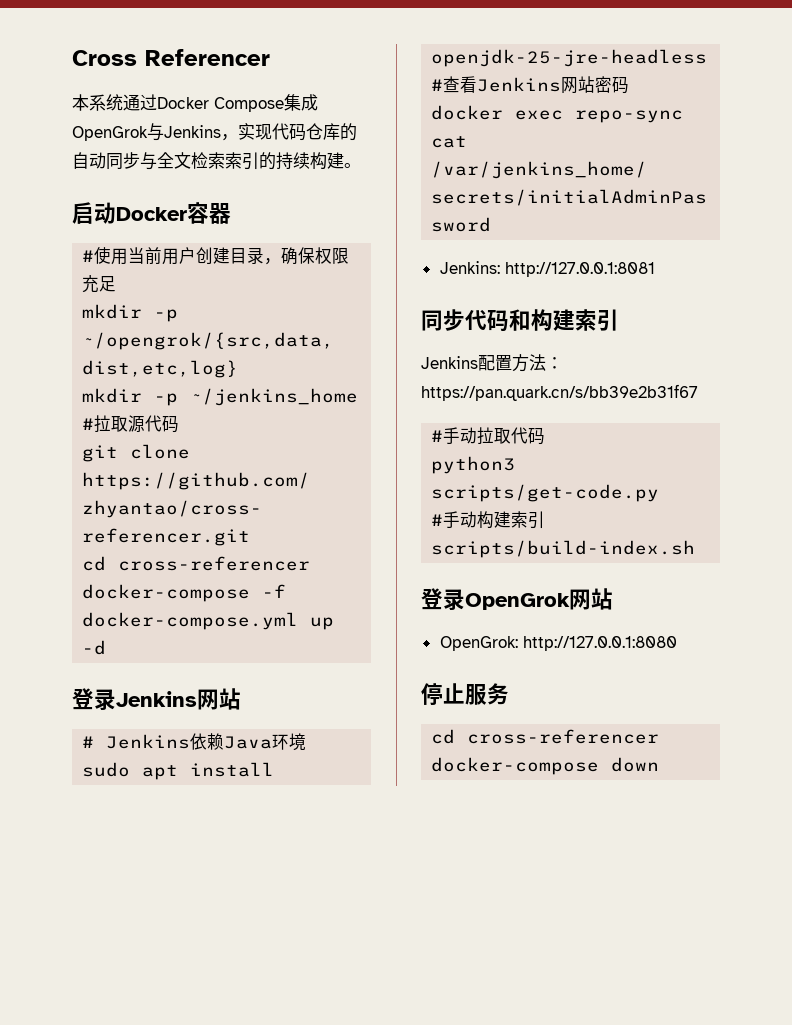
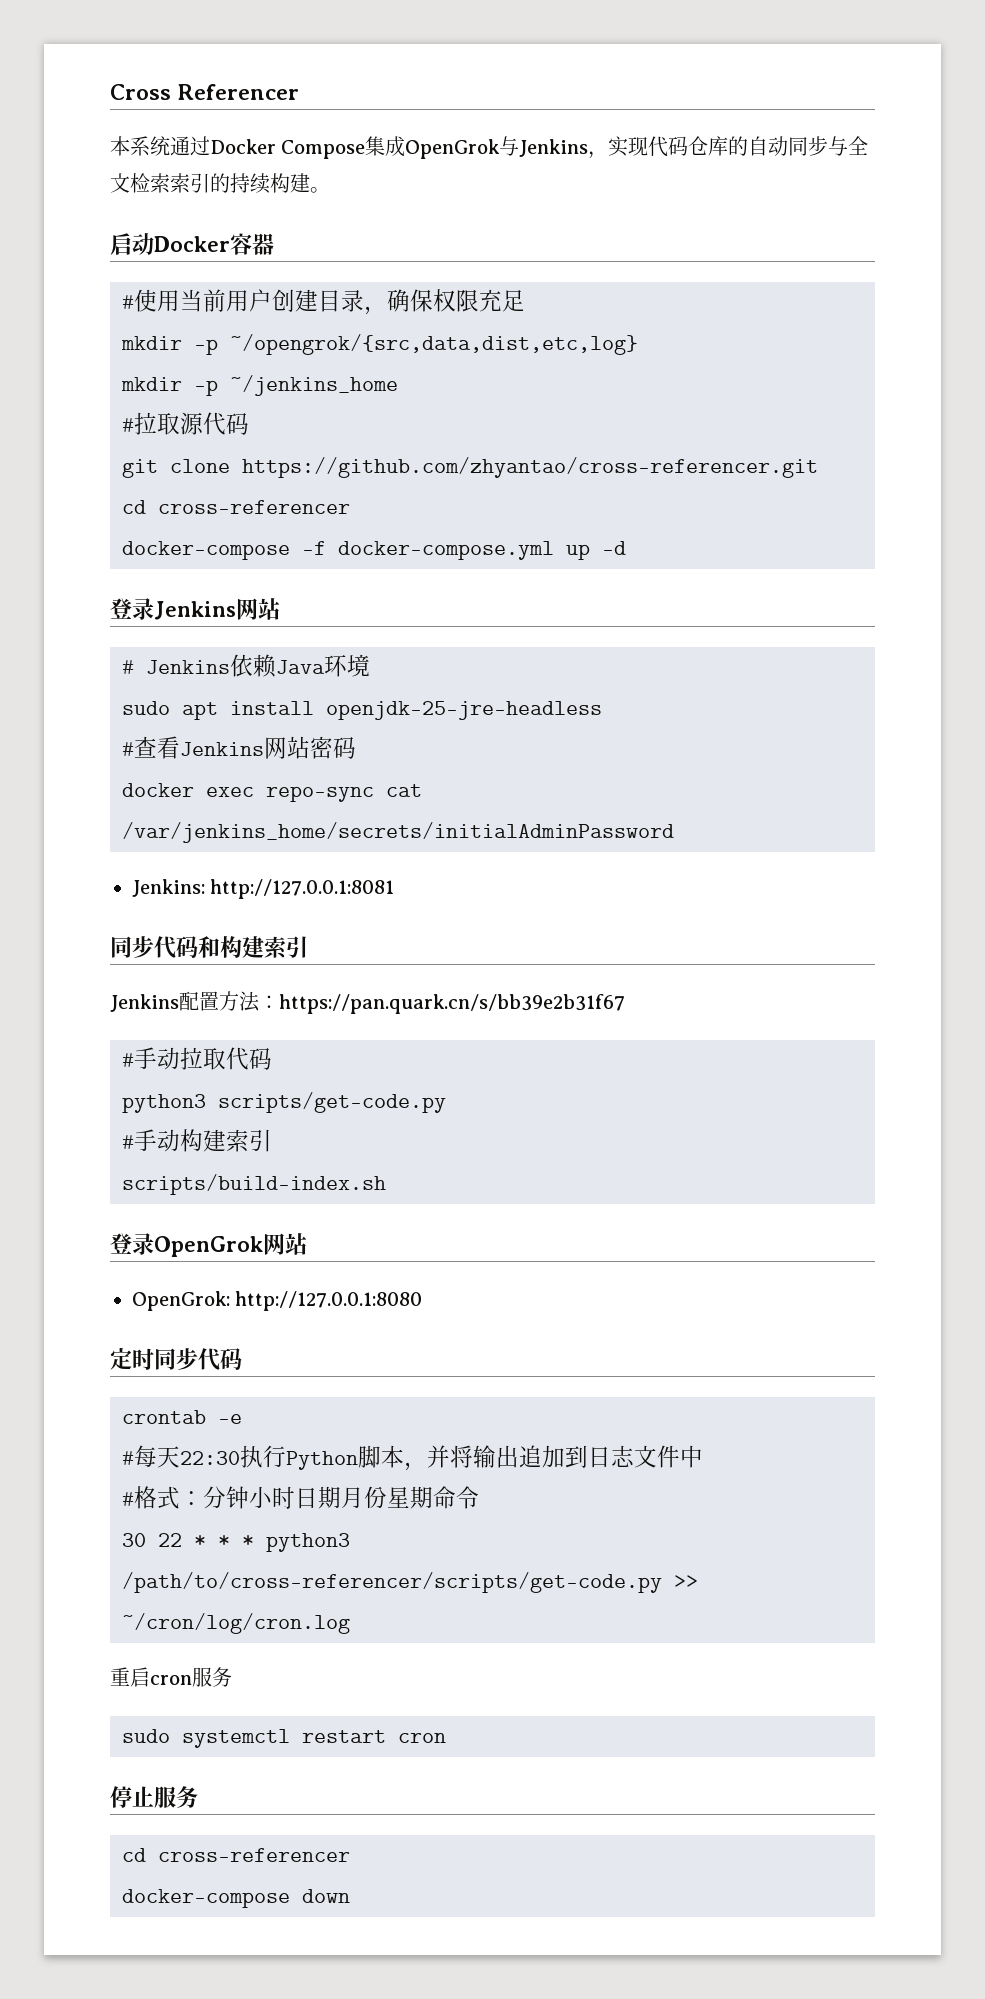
(677, 643) none -> [110,1348,242,1371] [122,1410,242,1424] [122,1445,703,1471] [122,1486,479,1509] [122,1533,350,1552] [122,1572,698,1593] [122,1613,350,1634] [110,1667,232,1687] [122,1729,446,1748] // 定时同步代码 // crontab -e // #每天22:30执行Python脚本，并将输出追加到日志文件中 // #格式：分钟小时日期月份星期命令 // 30 22 * * * python3 /path/to/cross-referencer/scripts/get-code.py >> ~/cron/log/cron.log // 重启cron服务 // sudo systemctl restart cron

